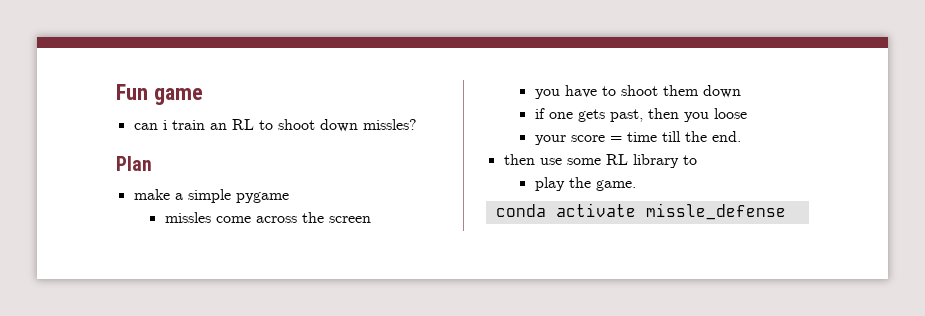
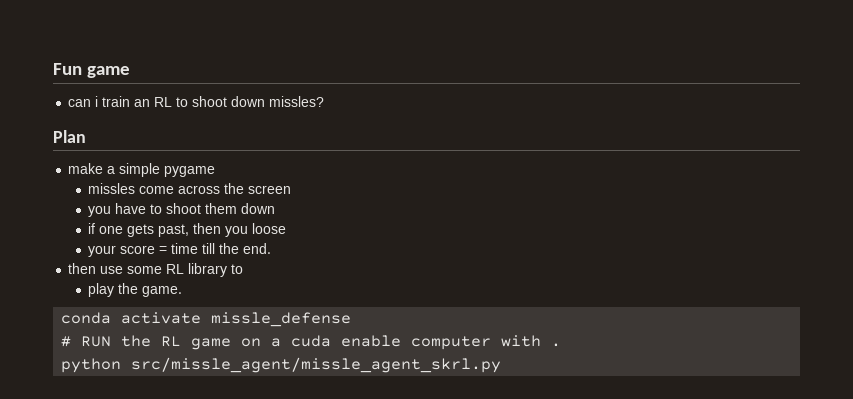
(786, 211) none -> [61,335,562,350] [61,357,502,373] // # RUN the RL game on a cuda enable computer with . // python src/missle_agent/missle_agent_skrl.py

